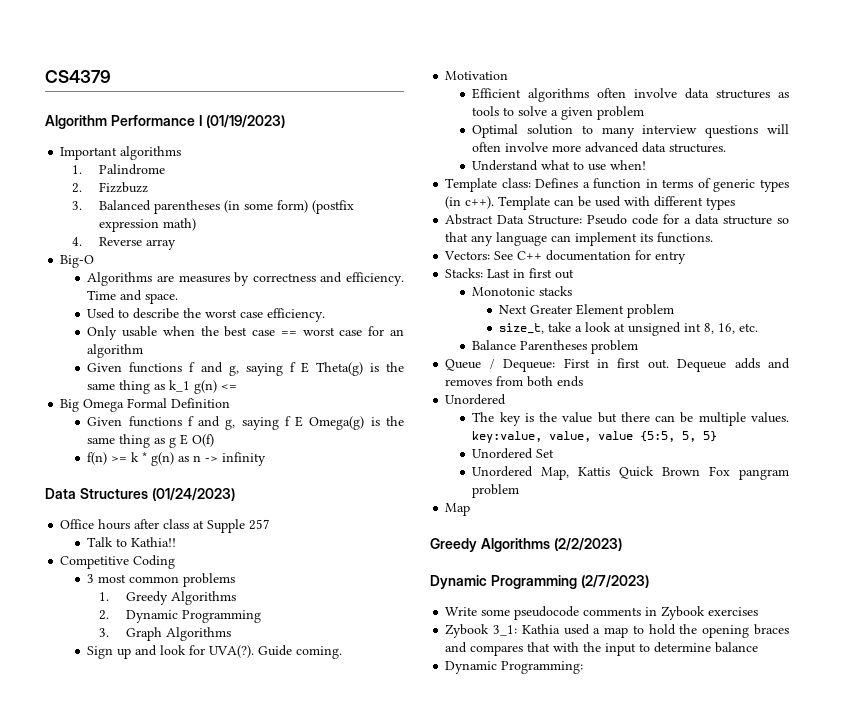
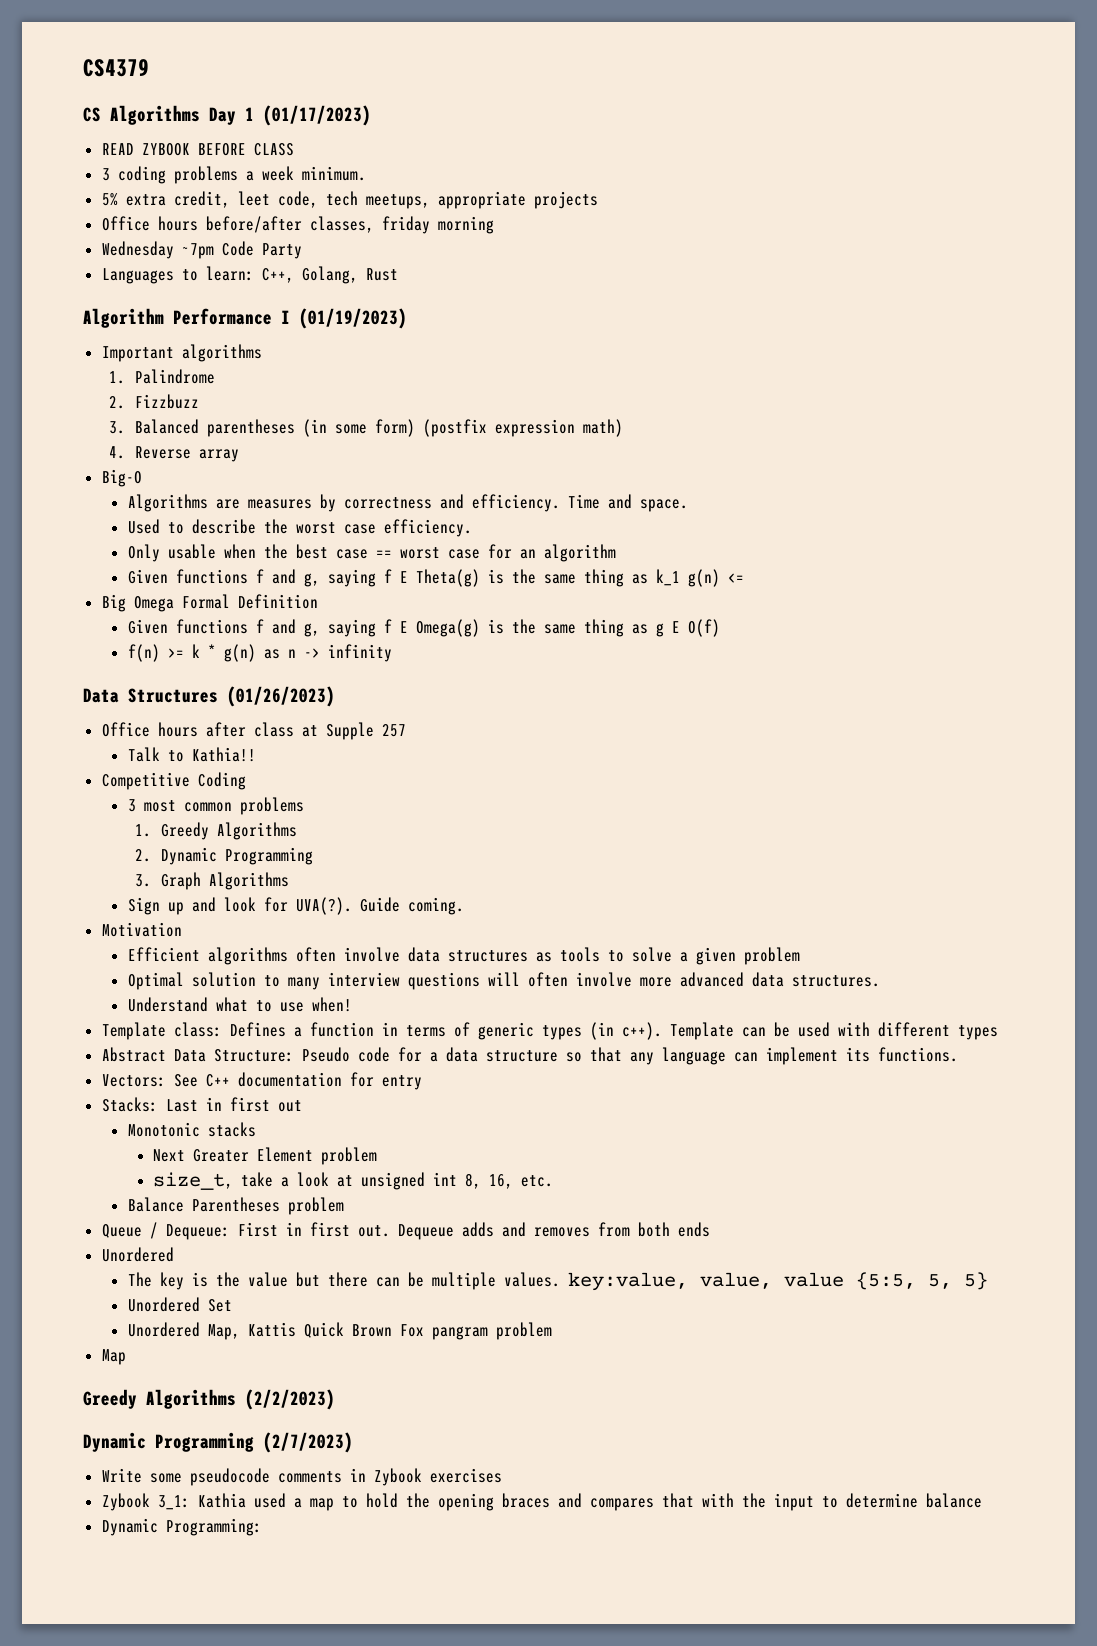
(111, 76) none -> [83,105,371,126] [101,143,294,156] [101,166,366,184] [101,191,598,209] [101,216,494,234] [101,241,302,259] [101,266,398,284] // CS Algorithms Day 1 (01/17/2023) // READ ZYBOOK BEFORE CLASS // 3 coding problems a week minimum. // 5% extra credit, leet code, tech meetups, appropriate projects // Office hours before/after classes, friday morning // Wednesday ~7pm Code Party // Languages to learn: C++, Golang, Rust
[151,488,235,501] (01/24/2023) -> [227,686,335,707] (01/26/2023)

